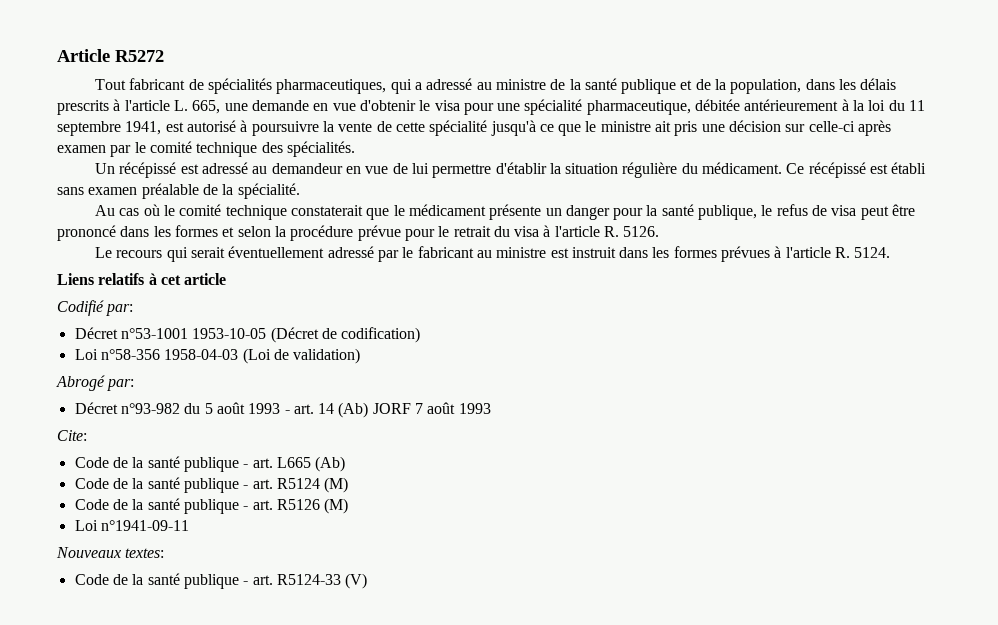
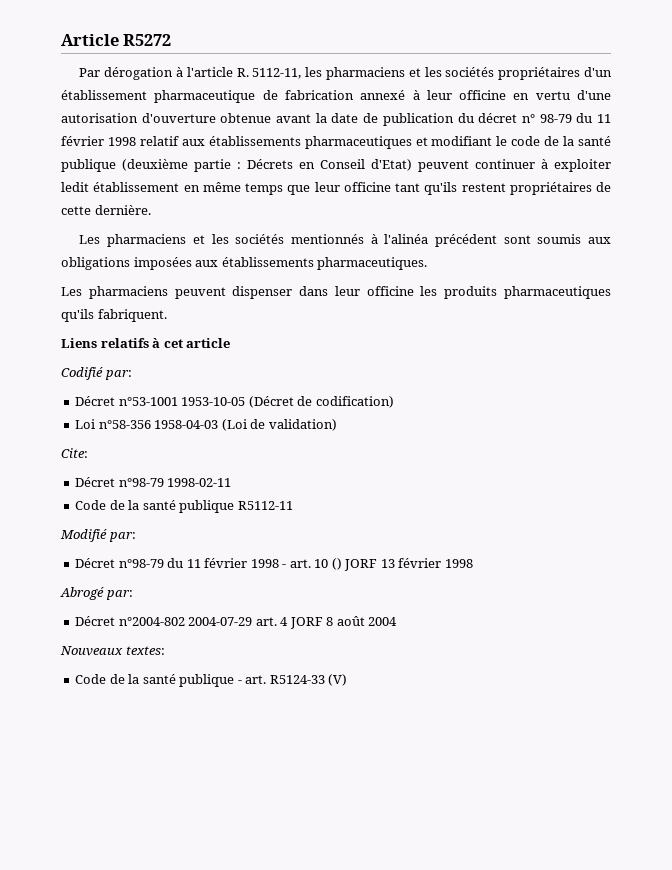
[95,78,897,94] [57,99,926,115] [57,120,892,136] [57,141,355,157] [95,162,927,178] [57,183,300,199] [95,204,916,220] [57,225,660,241] [95,246,891,262] Tout fabricant de spécialités pharmaceutiques, qui a adressé au ministre de la santé publique et de la population, dans les délais prescrits à l'article L. 665, une demande en vue d'obtenir le visa pour une spécialité pharmaceutique, débitée antérieurement à la loi du 11 septembre 1941, est autorisé à poursuivre la vente de cette spécialité jusqu'à ce que le ministre ait pris une décision sur celle-ci après examen par le comité technique des spécialités. // Un récépissé est adressé au demandeur en vue de lui permettre d'établir la situation régulière du médicament. Ce récépissé est établi sans examen préalable de la spécialité. // Au cas où le comité technique constaterait que le médicament présente un danger pour la santé publique, le refus de visa peut être prononcé dans les formes et selon la procédure prévue pour le retrait du visa à l'article R. 5126. // Le recours qui serait éventuellement adressé par le fabricant au ministre est instruit dans les formes prévues à l'article R. 5124. -> [79,67,612,80] [61,90,612,103] [61,113,611,126] [61,136,612,149] [61,159,611,172] [61,182,611,195] [61,205,151,215] [79,234,611,247] [61,257,428,270] [61,286,611,299] [61,309,167,322] Par dérogation à l'article R. 5112-11, les pharmaciens et les sociétés propriétaires d'un établissement pharmaceutique de fabrication annexé à leur officine en vertu d'une autorisation d'ouverture obtenue avant la date de publication du décret n° 98-79 du 11 février 1998 relatif aux établissements pharmaceutiques et modifiant le code de la santé publique (deuxième partie : Décrets en Conseil d'Etat) peuvent continuer à exploiter ledit établissement en même temps que leur officine tant qu'ils restent propriétaires de cette dernière. // Les pharmaciens et les sociétés mentionnés à l'alinéa précédent sont soumis aux obligations imposées aux établissements pharmaceutiques. // Les pharmaciens peuvent dispenser dans leur officine les produits pharmaceutiques qu'ils fabriquent.
[56,375,135,391] [74,402,491,418] [57,430,87,441] [74,456,346,472] [74,477,349,493] [74,498,349,514] [74,520,189,531] Abrogé par: // Décret n°93-982 du 5 août 1993 - art. 14 (Ab) JORF 7 août 1993 // Cite: // Code de la santé publique - art. L665 (Ab) // Code de la santé publique - art. R5124 (M) // Code de la santé publique - art. R5126 (M) // Loi n°1941-09-11 -> [61,448,88,458] [75,477,232,487] [75,500,293,513] [60,529,136,542] [75,558,473,571] [60,587,133,600] [75,616,398,629] Cite: // Décret n°98-79 1998-02-11 // Code de la santé publique R5112-11 // Modifié par: // Décret n°98-79 du 11 février 1998 - art. 10 () JORF 13 février 1998 // Abrogé par: // Décret n°2004-802 2004-07-29 art. 4 JORF 8 août 2004

